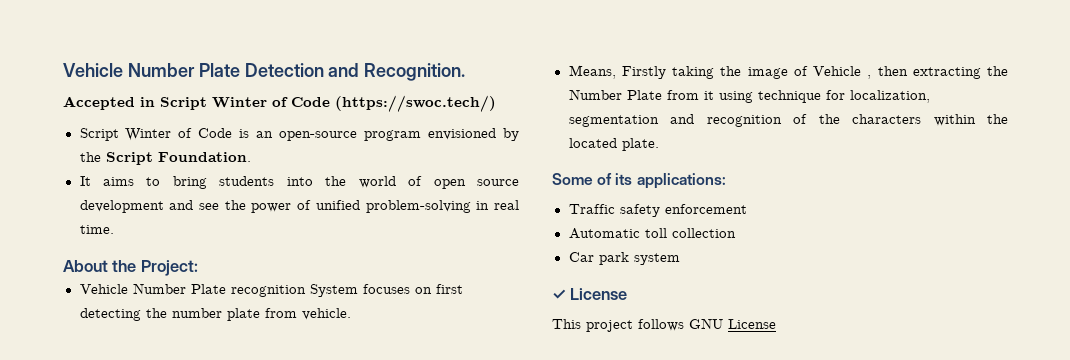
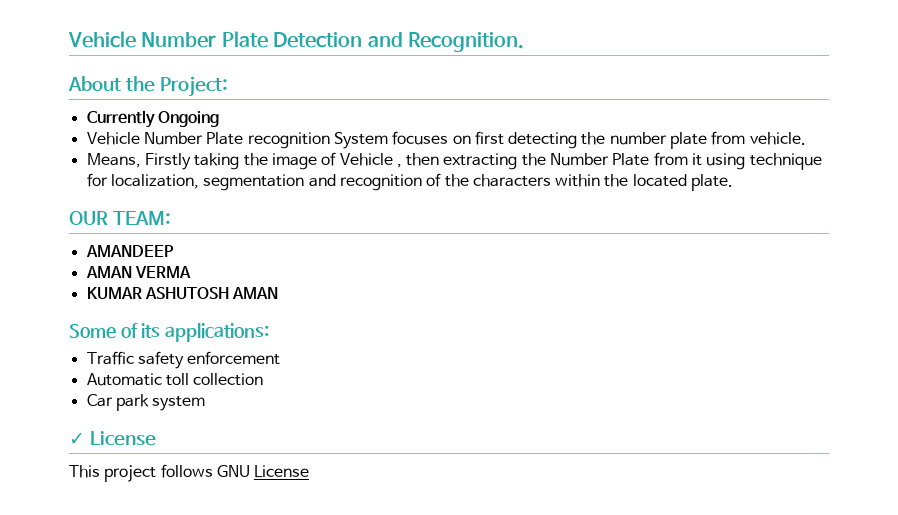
[63,95,496,112] [79,128,520,141] [79,152,251,165] [79,176,519,189] [79,200,519,213] [79,225,114,234] // Accepted in Script Winter of Code (https://swoc.tech/) // Script Winter of Code is an open-source program envisioned by the Script Foundation. // It aims to bring students into the world of open source development and see the power of unified problem-solving in real time. -> (524, 42) none
(198, 268) none -> [86,110,219,128] // Currently Ongoing
(659, 144) none -> [69,211,171,225] [85,245,174,257] [85,266,191,278] [86,287,279,299] // OUR TEAM: // AMANDEEP // AMAN VERMA // KUMAR ASHUTOSH AMAN

